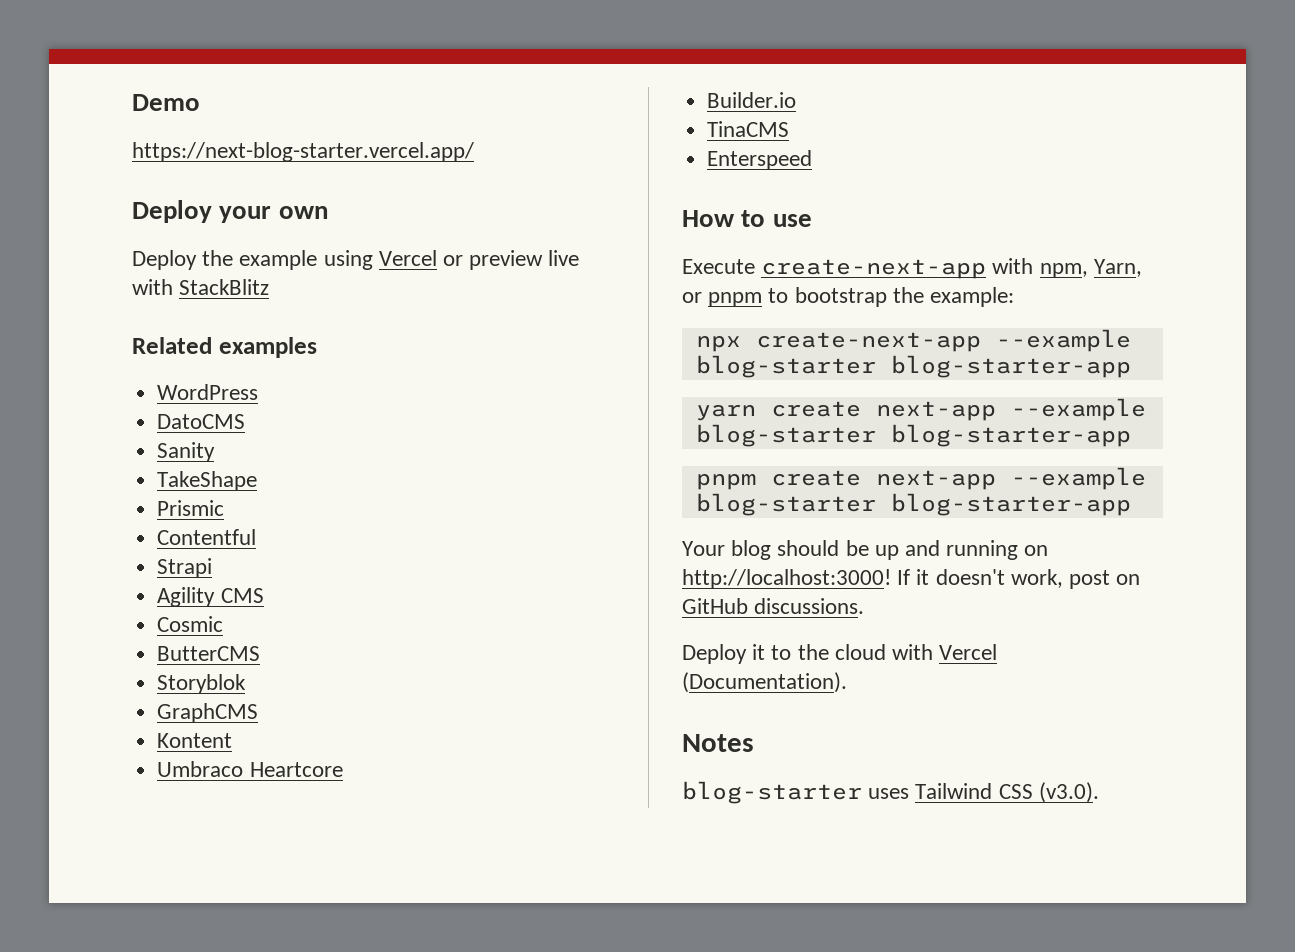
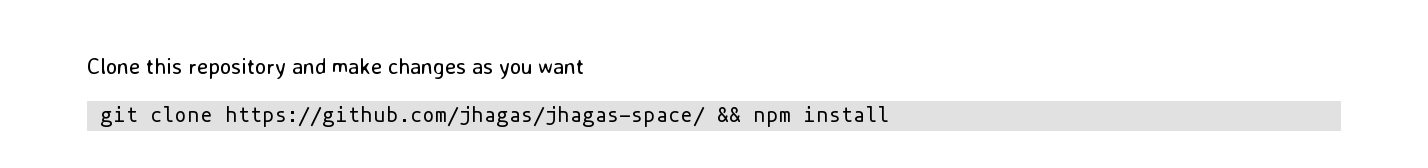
[132,94,200,111] [132,142,474,162] [132,200,328,223] [132,250,580,270] [132,279,270,295] [132,337,317,358] [157,384,259,400] [157,414,246,429] [157,442,216,462] [157,471,258,491] [157,500,225,516] [157,529,257,545] [157,558,213,578] [157,587,264,607] [157,616,224,632] [157,646,261,661] [157,674,247,694] [157,703,259,723] [157,733,233,748] [157,761,343,777] [707,92,797,108] [707,121,790,137] [707,150,813,170] [682,210,812,227] [682,258,1142,279] [682,287,1015,307] [695,329,1131,352] [695,355,1131,378] [695,398,1146,421] [695,424,1131,447] [695,467,1146,490] [695,493,1131,516] [682,540,1049,560] [682,569,1141,589] [682,598,865,614] [682,644,998,664] [682,672,847,693] [682,734,754,752] [682,781,1099,804] Demo // https://next-blog-starter.vercel.app/ // Deploy your own // Deploy the example using Vercel or preview live with StackBlitz // Related examples // WordPress // DatoCMS // Sanity // TakeShape // Prismic // Contentful // Strapi // Agility CMS // Cosmic // ButterCMS // Storyblok // GraphCMS // Kontent // Umbraco Heartcore // Builder.io // TinaCMS // Enterspeed // How to use // Execute create-next-app with npm, Yarn, or pnpm to bootstrap the example: // npx create-next-app --example blog-starter blog-starter-app // yarn create next-app --example blog-starter blog-starter-app // pnpm create next-app --example blog-starter blog-starter-app // Your blog should be up and running on http://localhost:3000! If it doesn't work, post on GitHub discussions. // Deploy it to the cloud with Vercel (Documentation). // Notes // blog-starter uses Tailwind CSS (v3.0). -> [87,58,584,79] [100,106,890,127] Clone this repository and make changes as you want // git clone https://github.com/jhagas/jhagas-space/ && npm install

